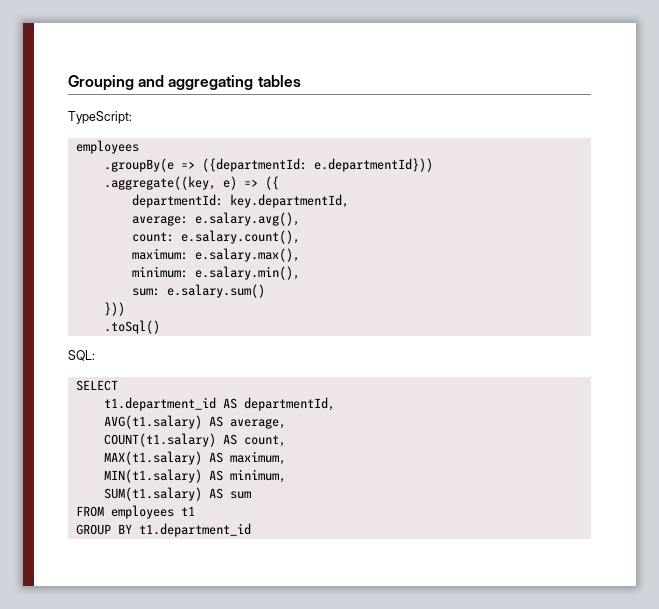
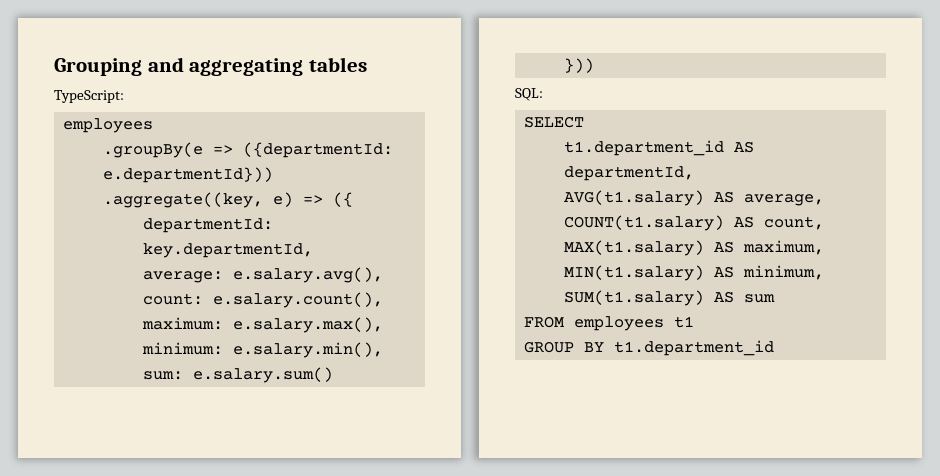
[103,320,160,334] // .toSql() -> (594, 65) none

